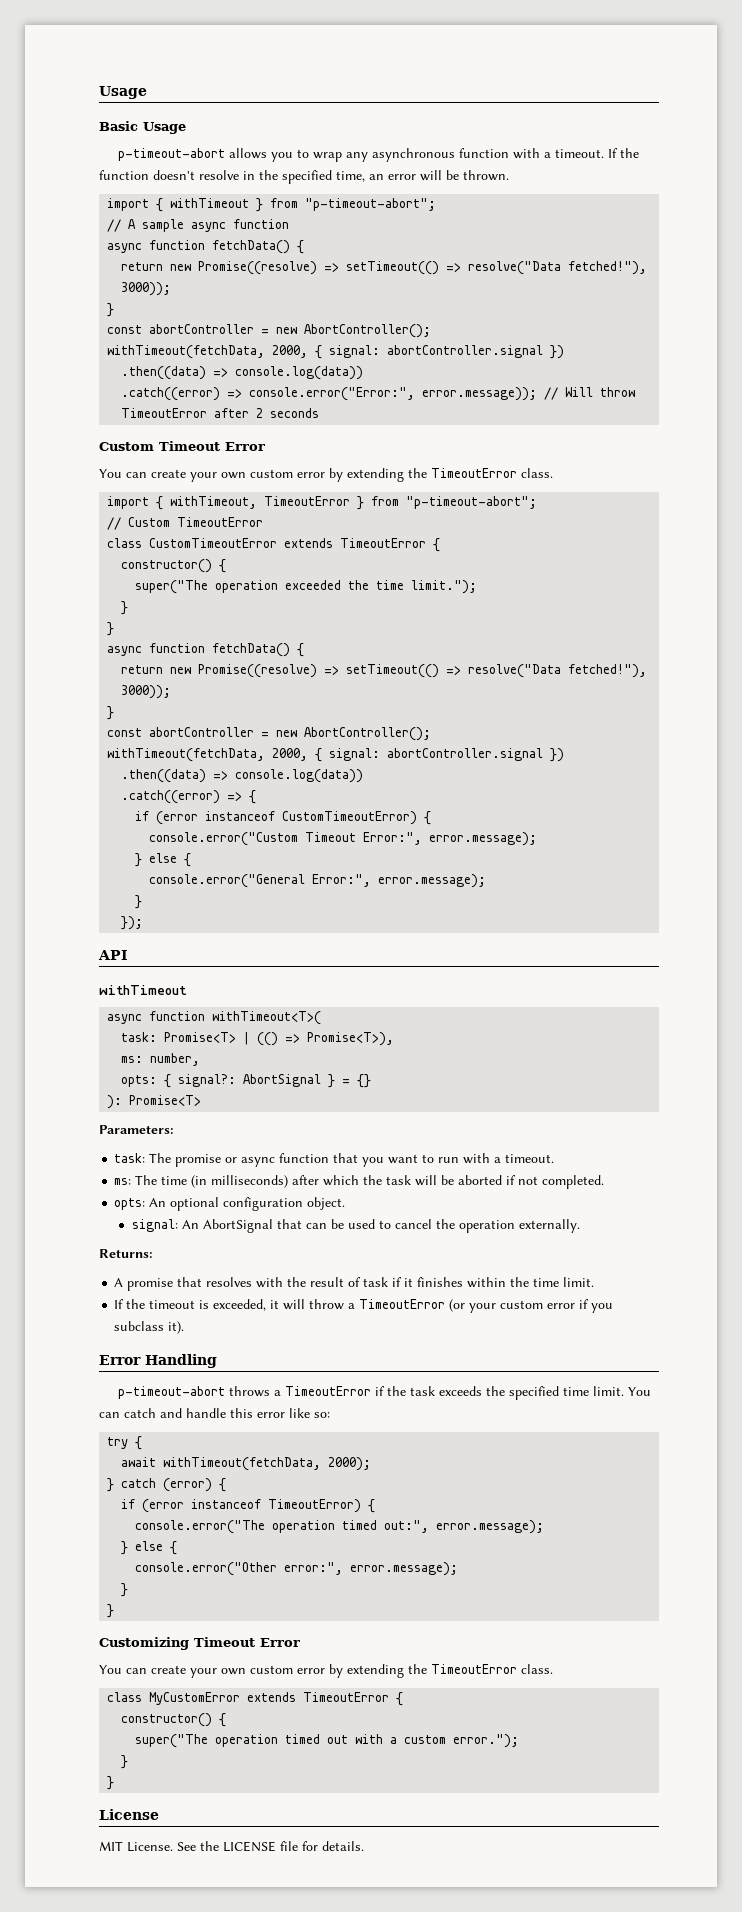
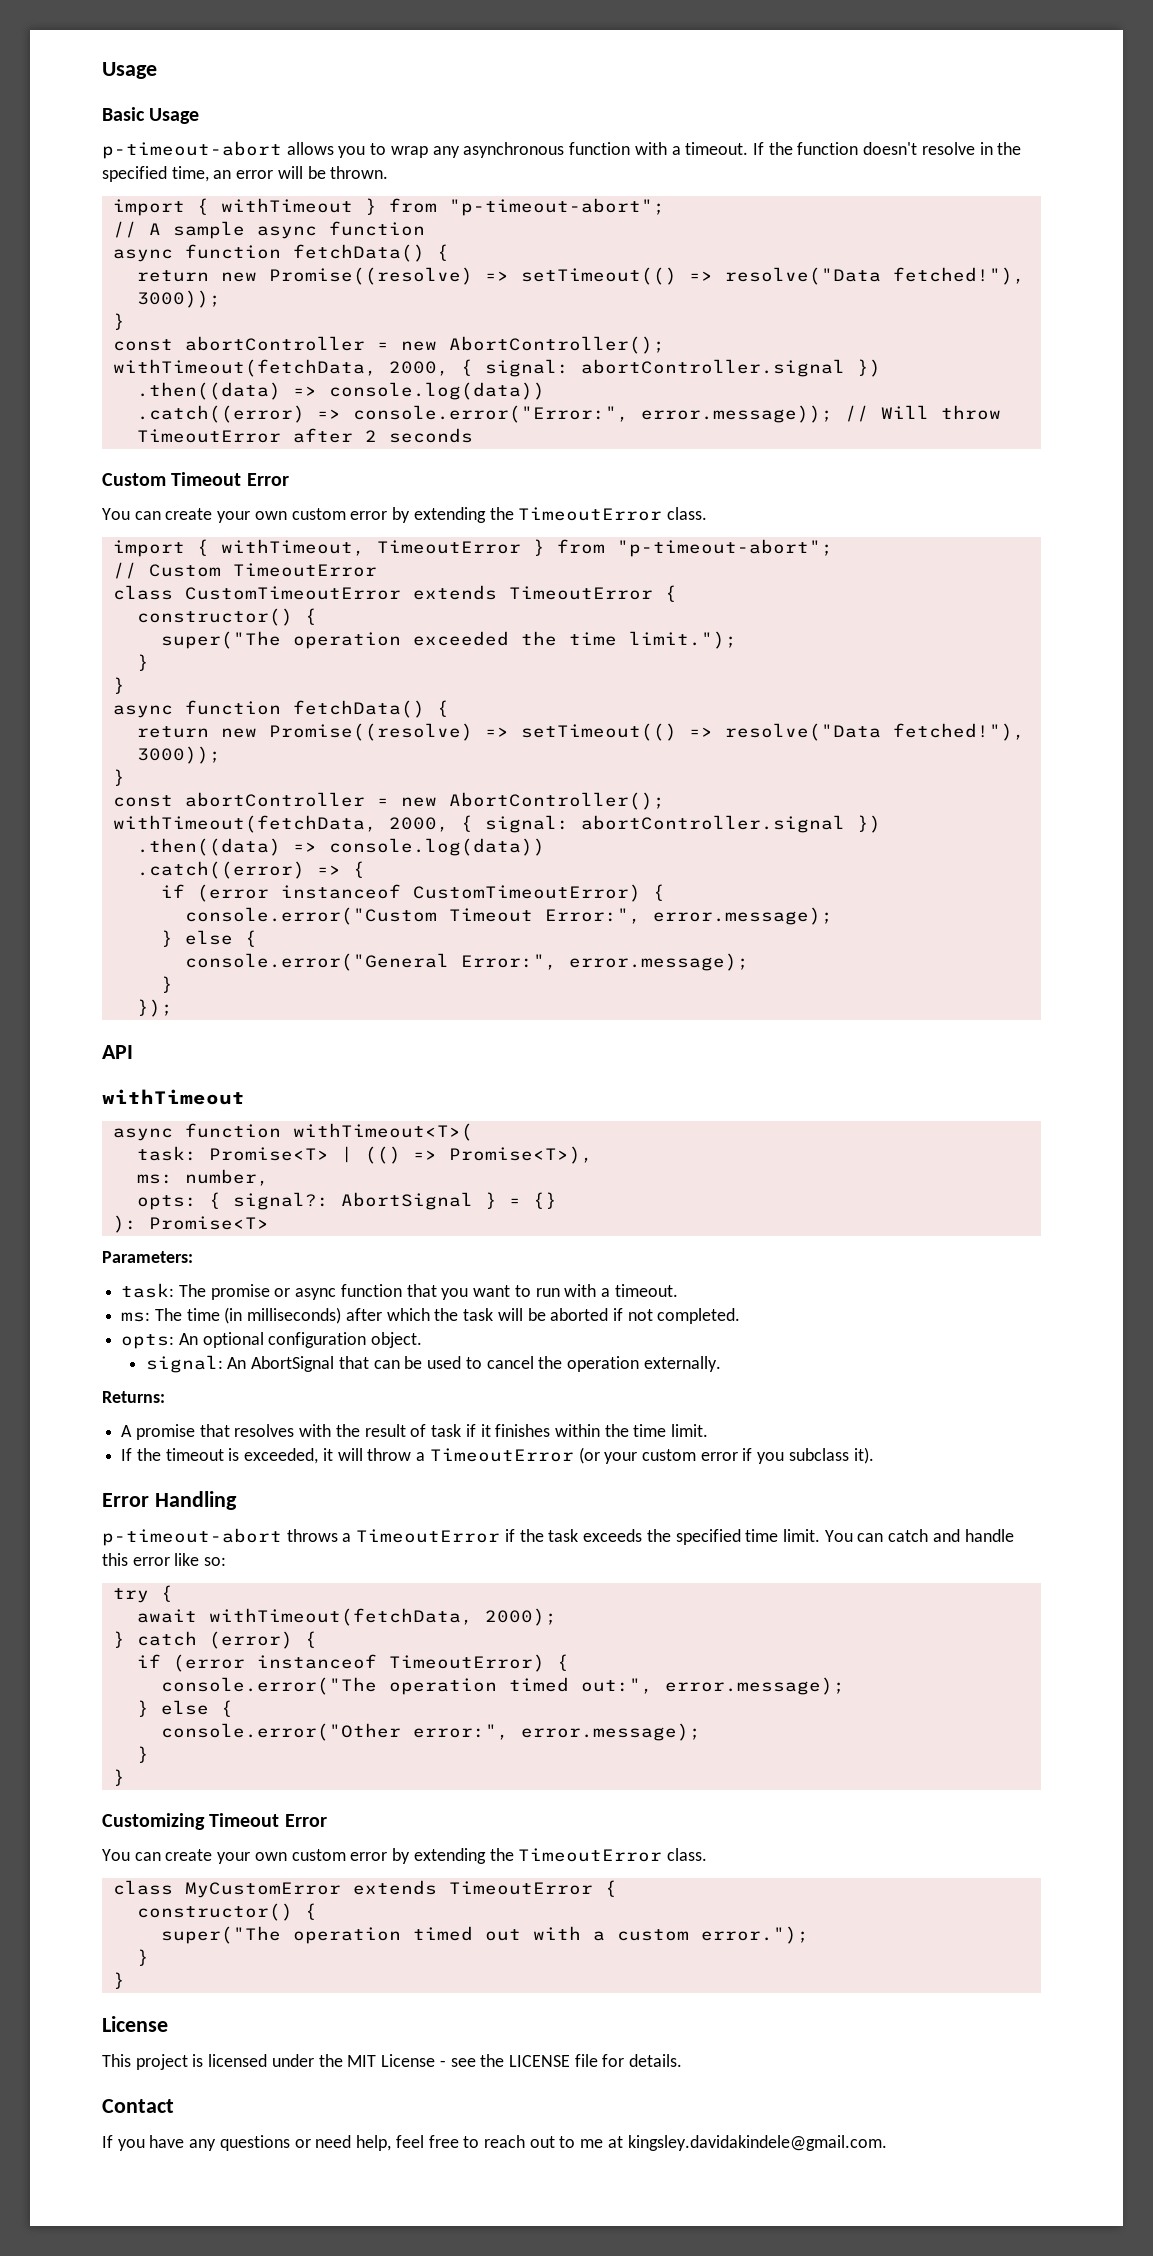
[99,1841,196,1852] MIT License. See -> [102,2054,476,2070] This project is licensed under the MIT License - see
(364, 1846) none -> [102,2099,174,2113] [102,2135,887,2151] // Contact // If you have any questions or need help, feel free to reach out to me at kingsley.davidakindele@gmail.com.

